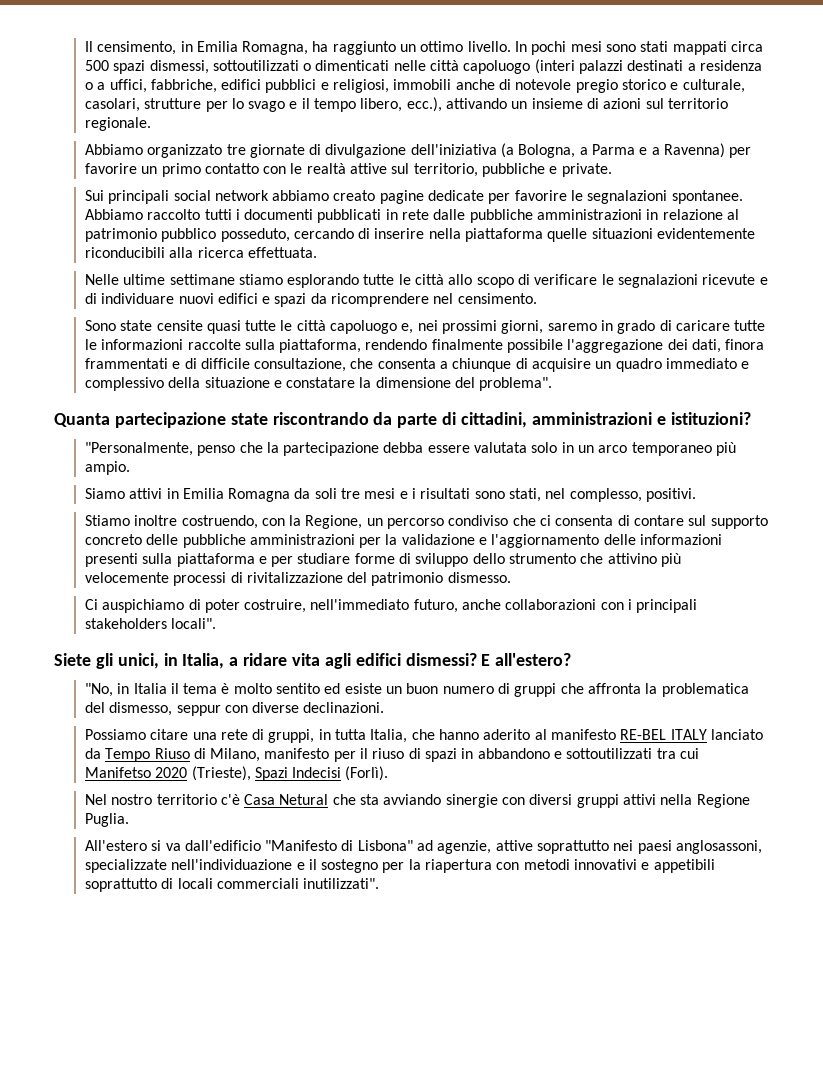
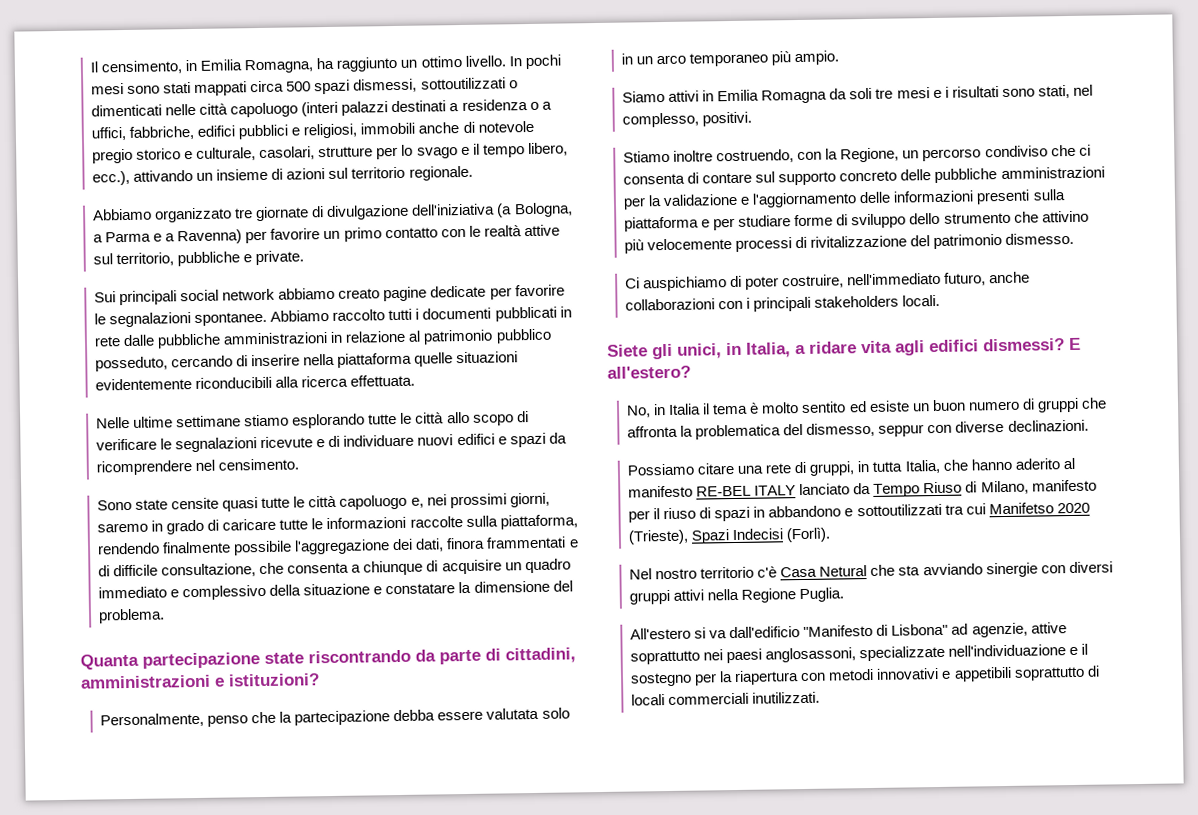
[479,377,553,391] problema". -> [98,608,166,624] problema.
[84,442,193,456] "Personalmente, -> [100,712,205,728] Personalmente,
[171,618,217,629] locali". -> [902,294,941,307] locali.
[84,683,113,697] "No, -> [626,405,652,418] No,
[303,878,380,889] inutilizzati". -> [752,691,821,704] inutilizzati.

